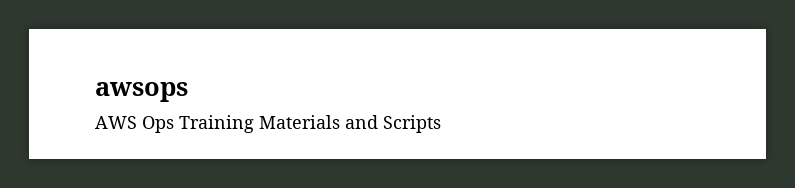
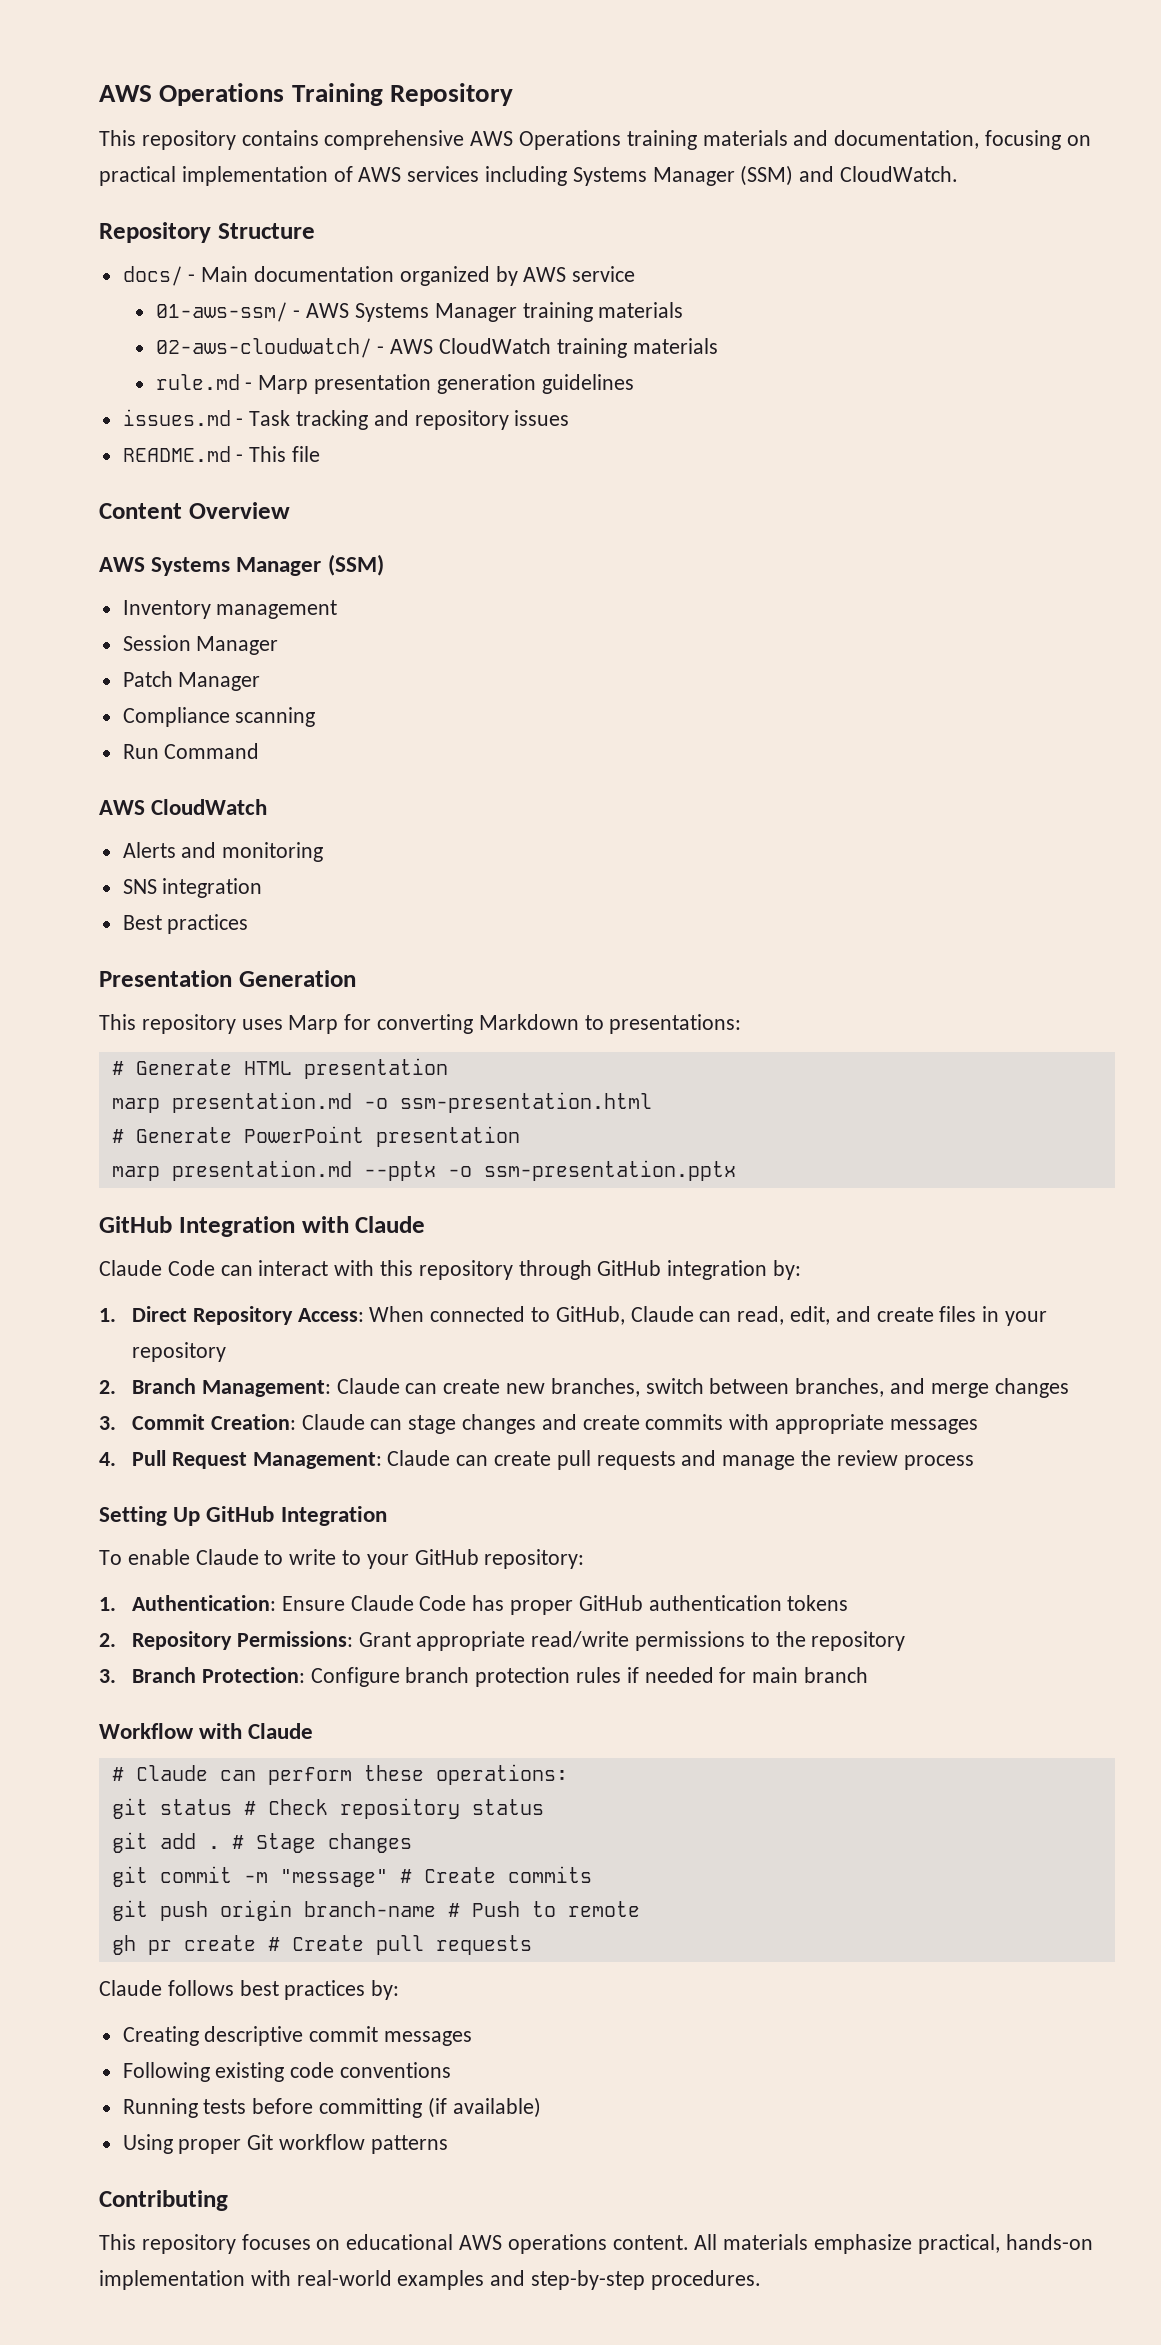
[95,82,188,102] [95,115,441,133] awsops // AWS Ops Training Materials and Scripts -> [99,83,513,106] [99,130,1091,150] [99,165,959,186] [99,222,315,243] [122,266,636,286] [155,302,684,322] [155,338,718,358] [155,374,634,394] [122,409,570,430] [122,446,321,462] [99,502,290,519] [99,554,384,576] [122,600,338,619] [122,635,279,655] [122,671,261,691] [122,707,316,727] [122,743,260,759] [99,799,268,815] [122,842,324,862] [122,878,263,898] [122,914,249,934] [99,970,356,987] [99,1014,742,1034] [111,1058,448,1079] [111,1092,652,1113] [111,1126,520,1147] [111,1160,736,1181] [99,1216,426,1237] [99,1260,802,1280] [99,1306,1048,1326] [132,1342,227,1362] [99,1378,1069,1398] [99,1414,978,1434] [99,1450,974,1470] [99,1506,387,1526] [99,1549,585,1569] [99,1595,849,1615] [99,1631,906,1651] [99,1667,869,1687] [99,1723,314,1739] [111,1764,568,1785] [111,1798,544,1819] [111,1832,412,1853] [111,1866,592,1887] [111,1900,640,1921] [111,1935,532,1955] [99,1980,400,2000] [122,2026,473,2046] [122,2062,452,2082] [122,2097,541,2118] [122,2134,448,2154] [99,2190,228,2211] [99,2234,1093,2254] [99,2270,761,2290] AWS Operations Training Repository // This repository contains comprehensive AWS Operations training materials and documentation, focusing on practical implementation of AWS services including Systems Manager (SSM) and CloudWatch. // Repository Structure // docs/ - Main documentation organized by AWS service // 01-aws-ssm/ - AWS Systems Manager training materials // 02-aws-cloudwatch/ - AWS CloudWatch training materials // rule.md - Marp presentation generation guidelines // issues.md - Task tracking and repository issues // README.md - This file // Content Overview // AWS Systems Manager (SSM) // Inventory management // Session Manager // Patch Manager // Compliance scanning // Run Command // AWS CloudWatch // Alerts and monitoring // SNS integration // Best practices // Presentation Generation // This repository uses Marp for converting Markdown to presentations: // # Generate HTML presentation // marp presentation.md -o ssm-presentation.html // # Generate PowerPoint presentation // marp presentation.md --pptx -o ssm-presentation.pptx // GitHub Integration with Claude // Claude Code can interact with this repository through GitHub integration by: // 1. Direct Repository Access: When connected to GitHub, Claude can read, edit, and create files in your repository // 2. Branch Management: Claude can create new branches, switch between branches, and merge changes // 3. Commit Creation: Claude can stage changes and create commits with appropriate messages // 4. Pull Request Management: Claude can create pull requests and manage the review process // Setting Up GitHub Integration // To enable Claude to write to your GitHub repository: // 1. Authentication: Ensure Claude Code has proper GitHub authentication tokens // 2. Repository Permissions: Grant appropriate read/write permissions to the repository // 3. Branch Protection: Configure branch protection rules if needed for main branch // Workflow with Claude // # Claude can perform these operations: // git status # Check repository status // git add . # Stage changes // git commit -m "message" # Create commits // git push origin branch-name # Push to remote // gh pr create # Create pull requests // Claude follows best practices by: // Creating descriptive commit messages // Following existing code conventions // Running tests before committing (if available) // Using proper Git workflow patterns // Contributing // This repository focuses on educational AWS operations content. All materials emphasize practical, hands-on implementation with real-world examples and step-by-step procedures.

